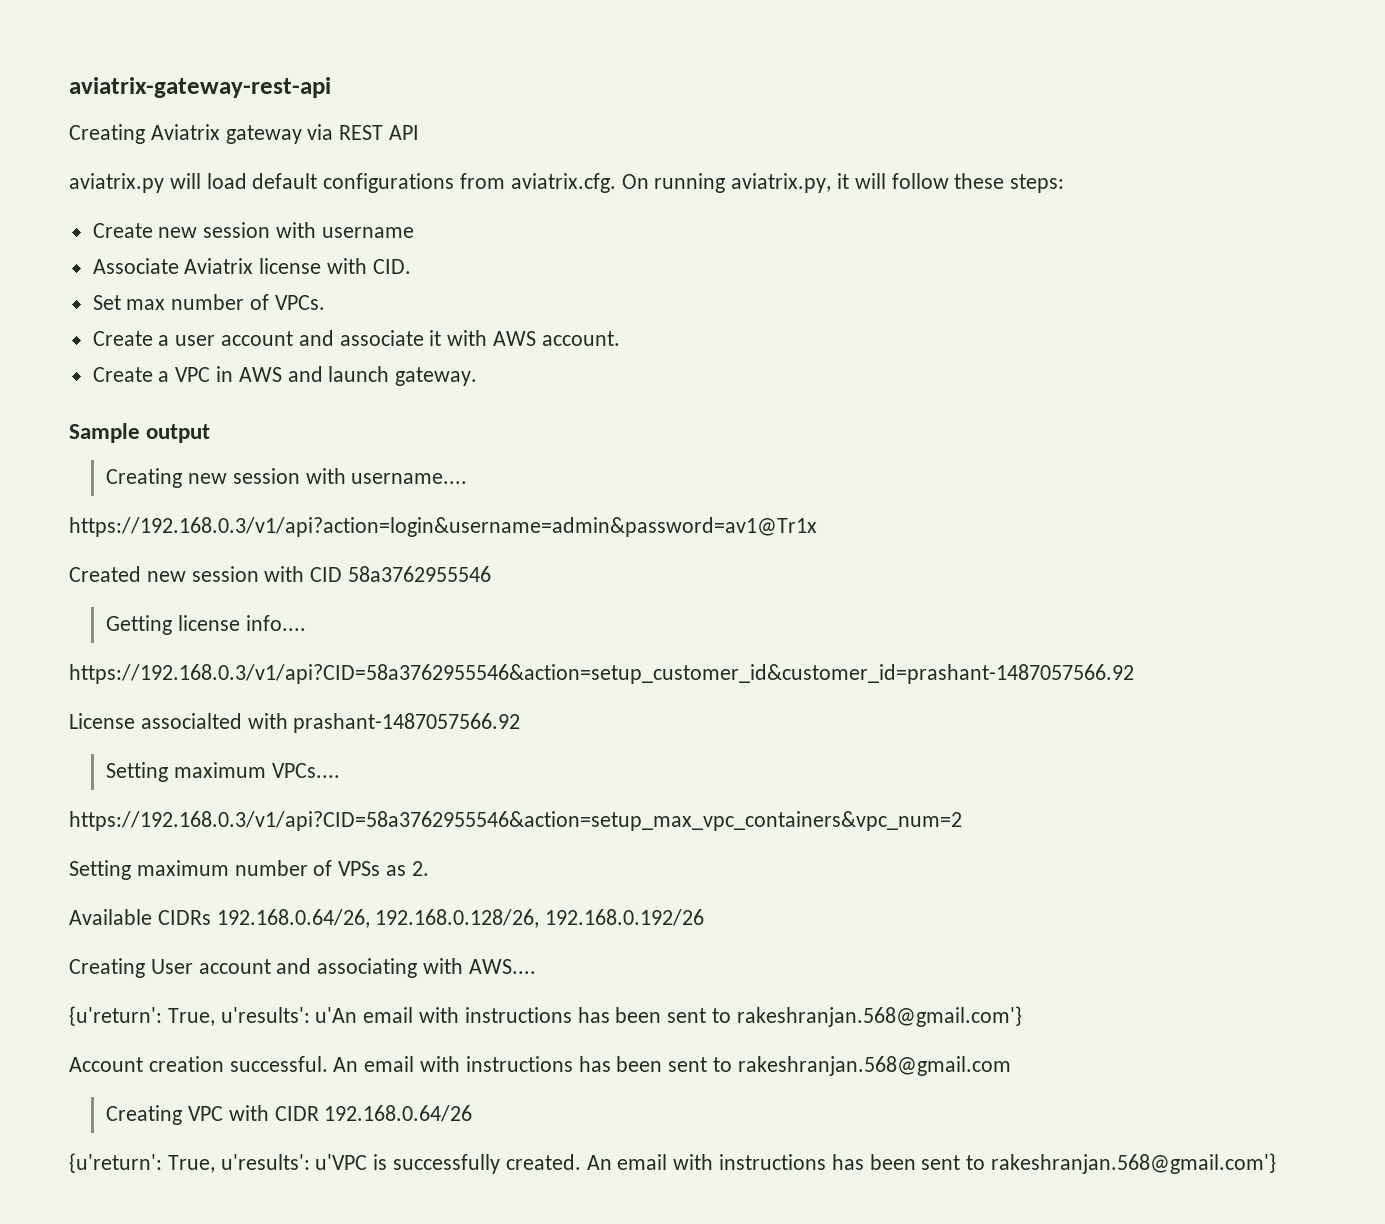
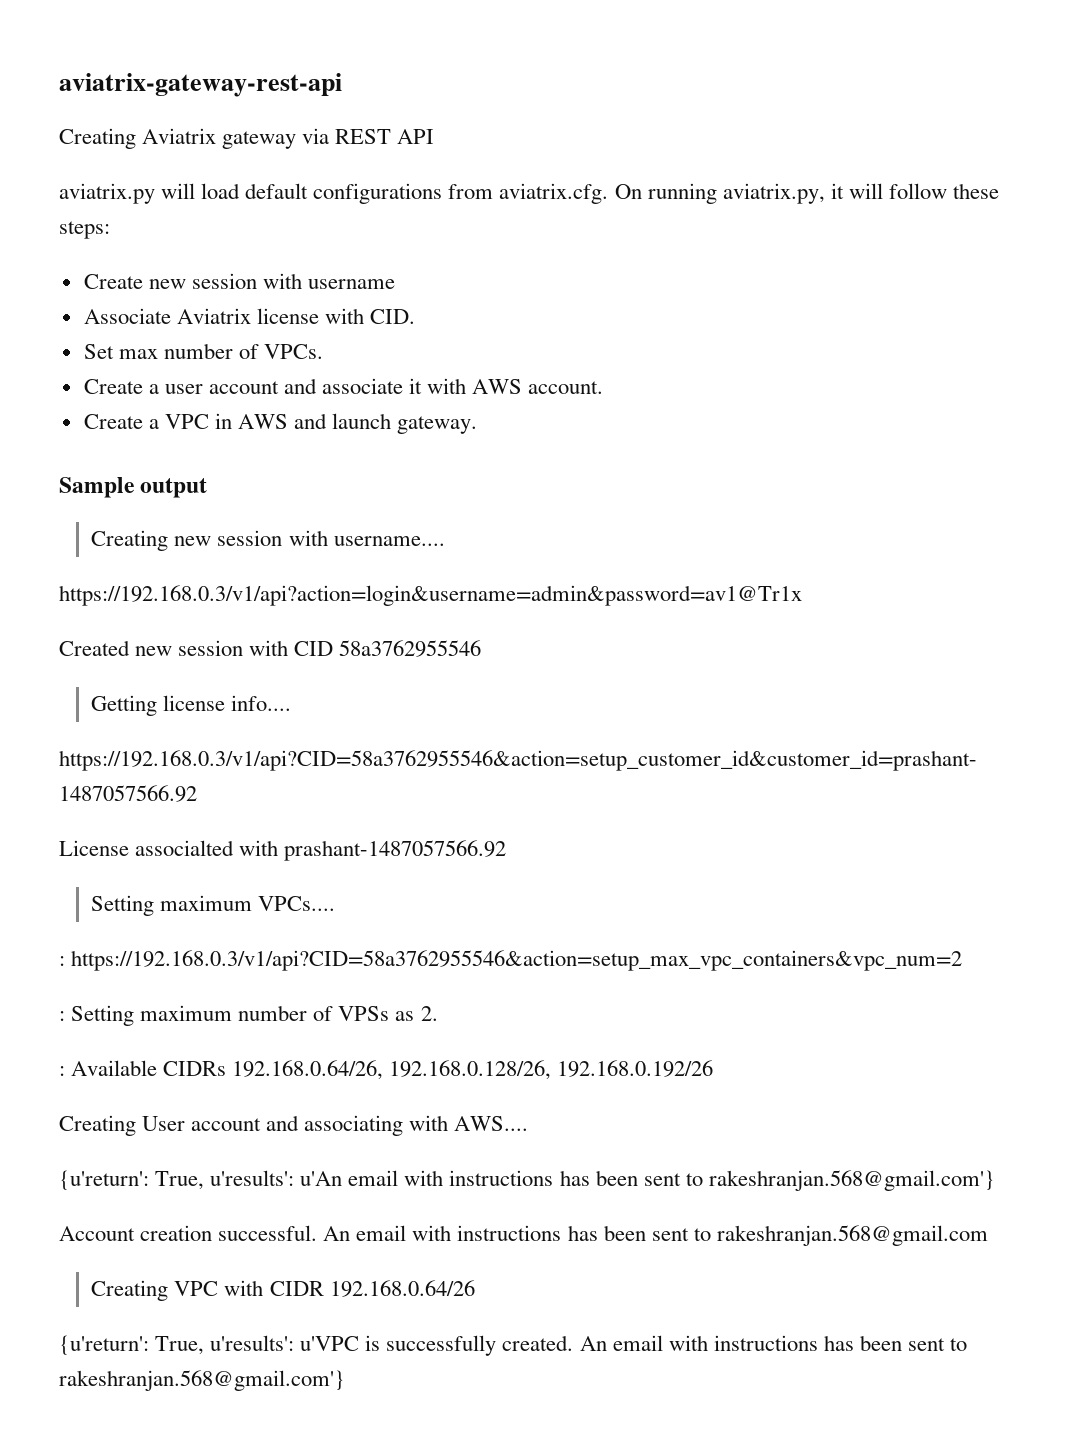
(340, 770) none -> [59,956,65,966] :
(962, 821) none -> [59,1011,65,1021] :
(429, 868) none -> [59,1066,65,1076] :

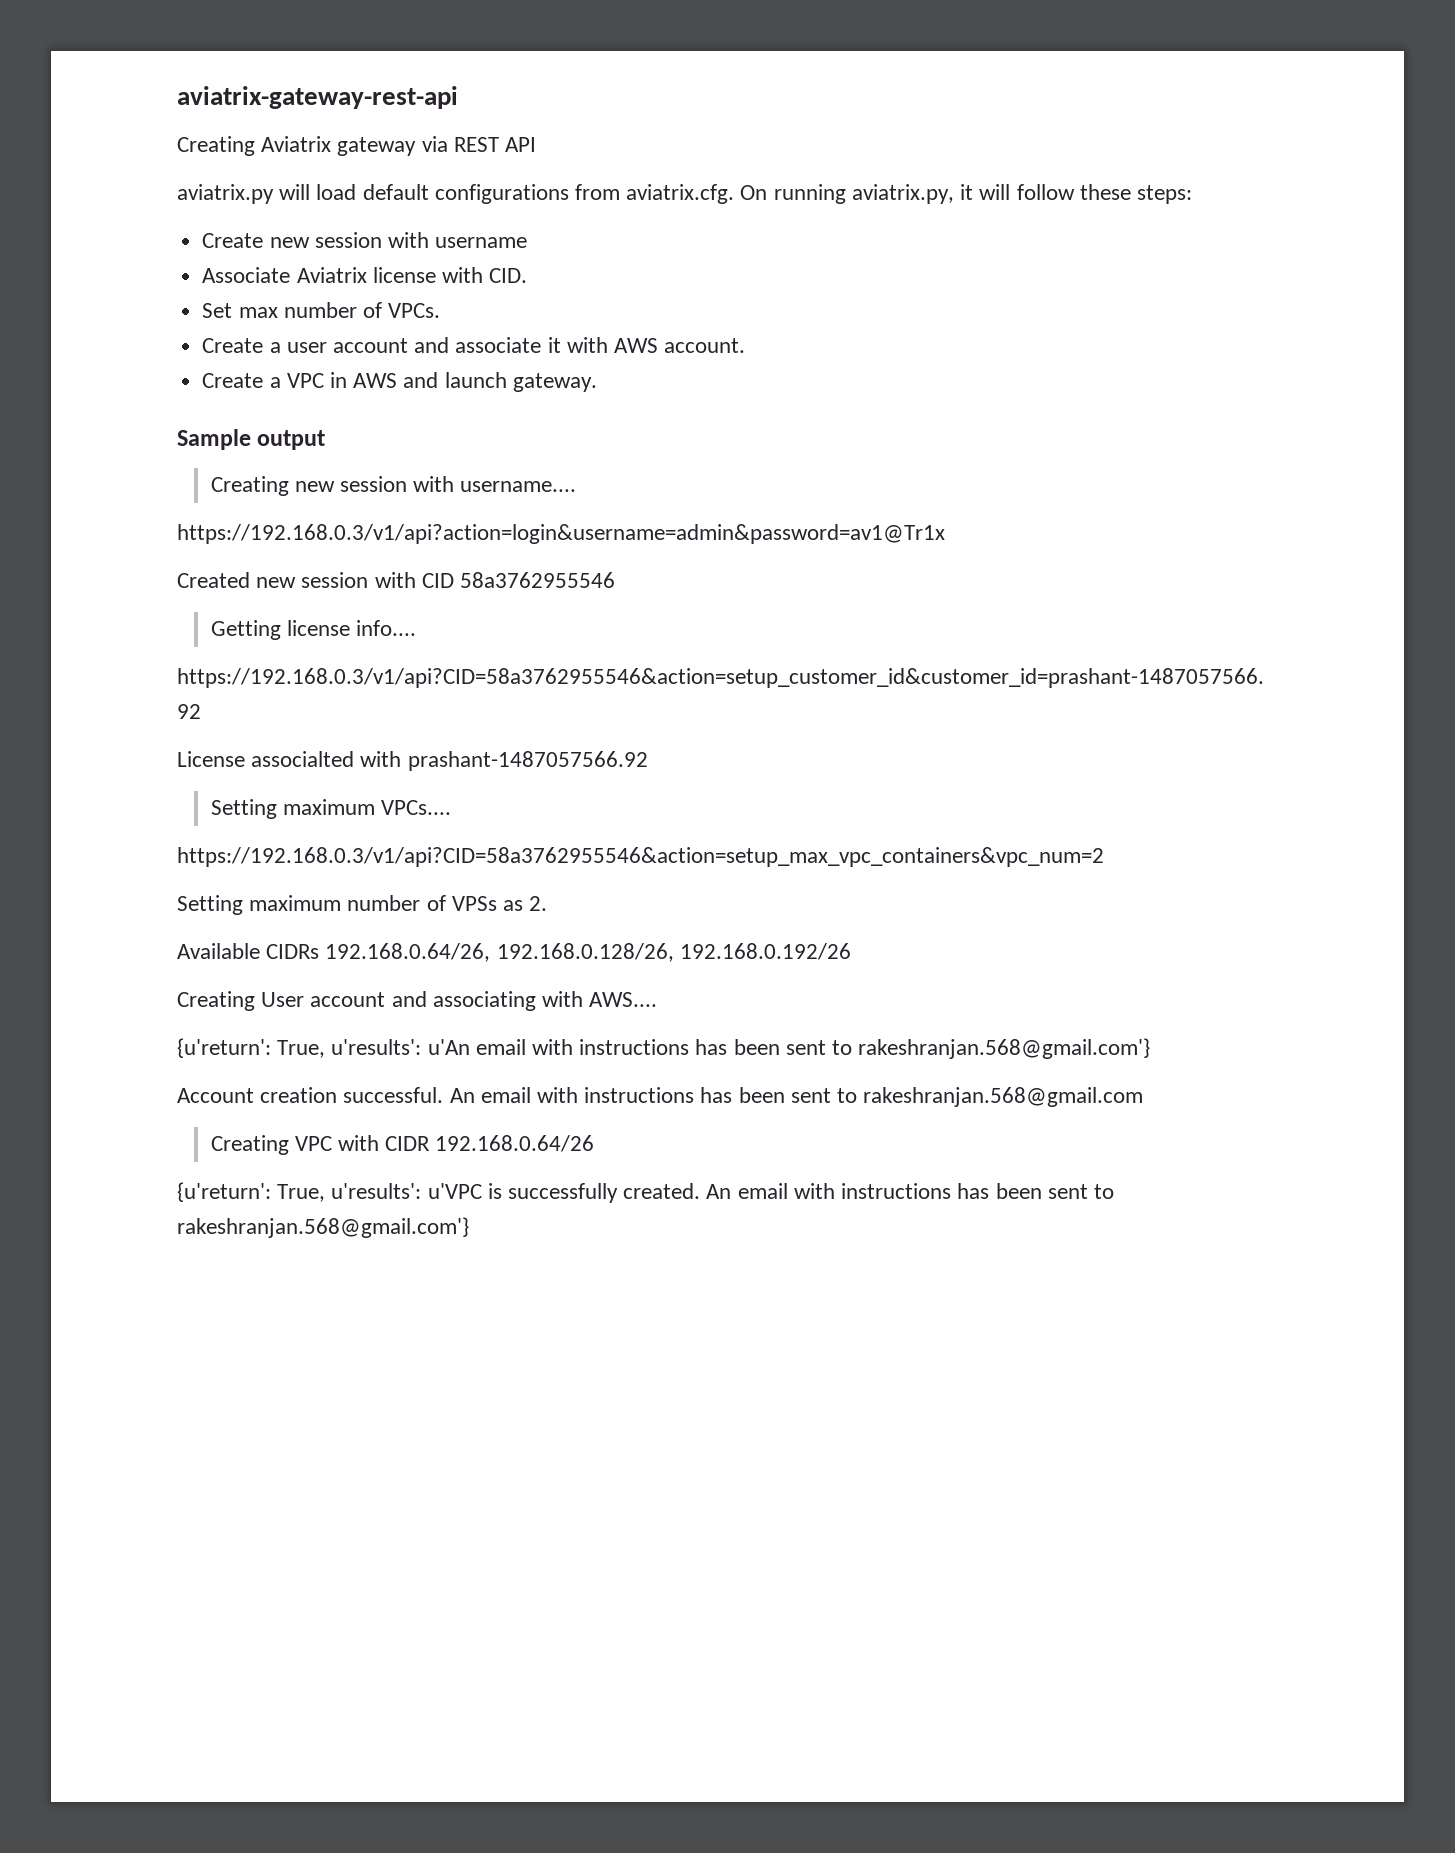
[59,956,65,966] : -> (451, 807) none
[59,1011,65,1021] : -> (1104, 857) none
[59,1066,65,1076] : -> (548, 903) none

